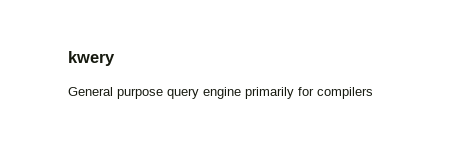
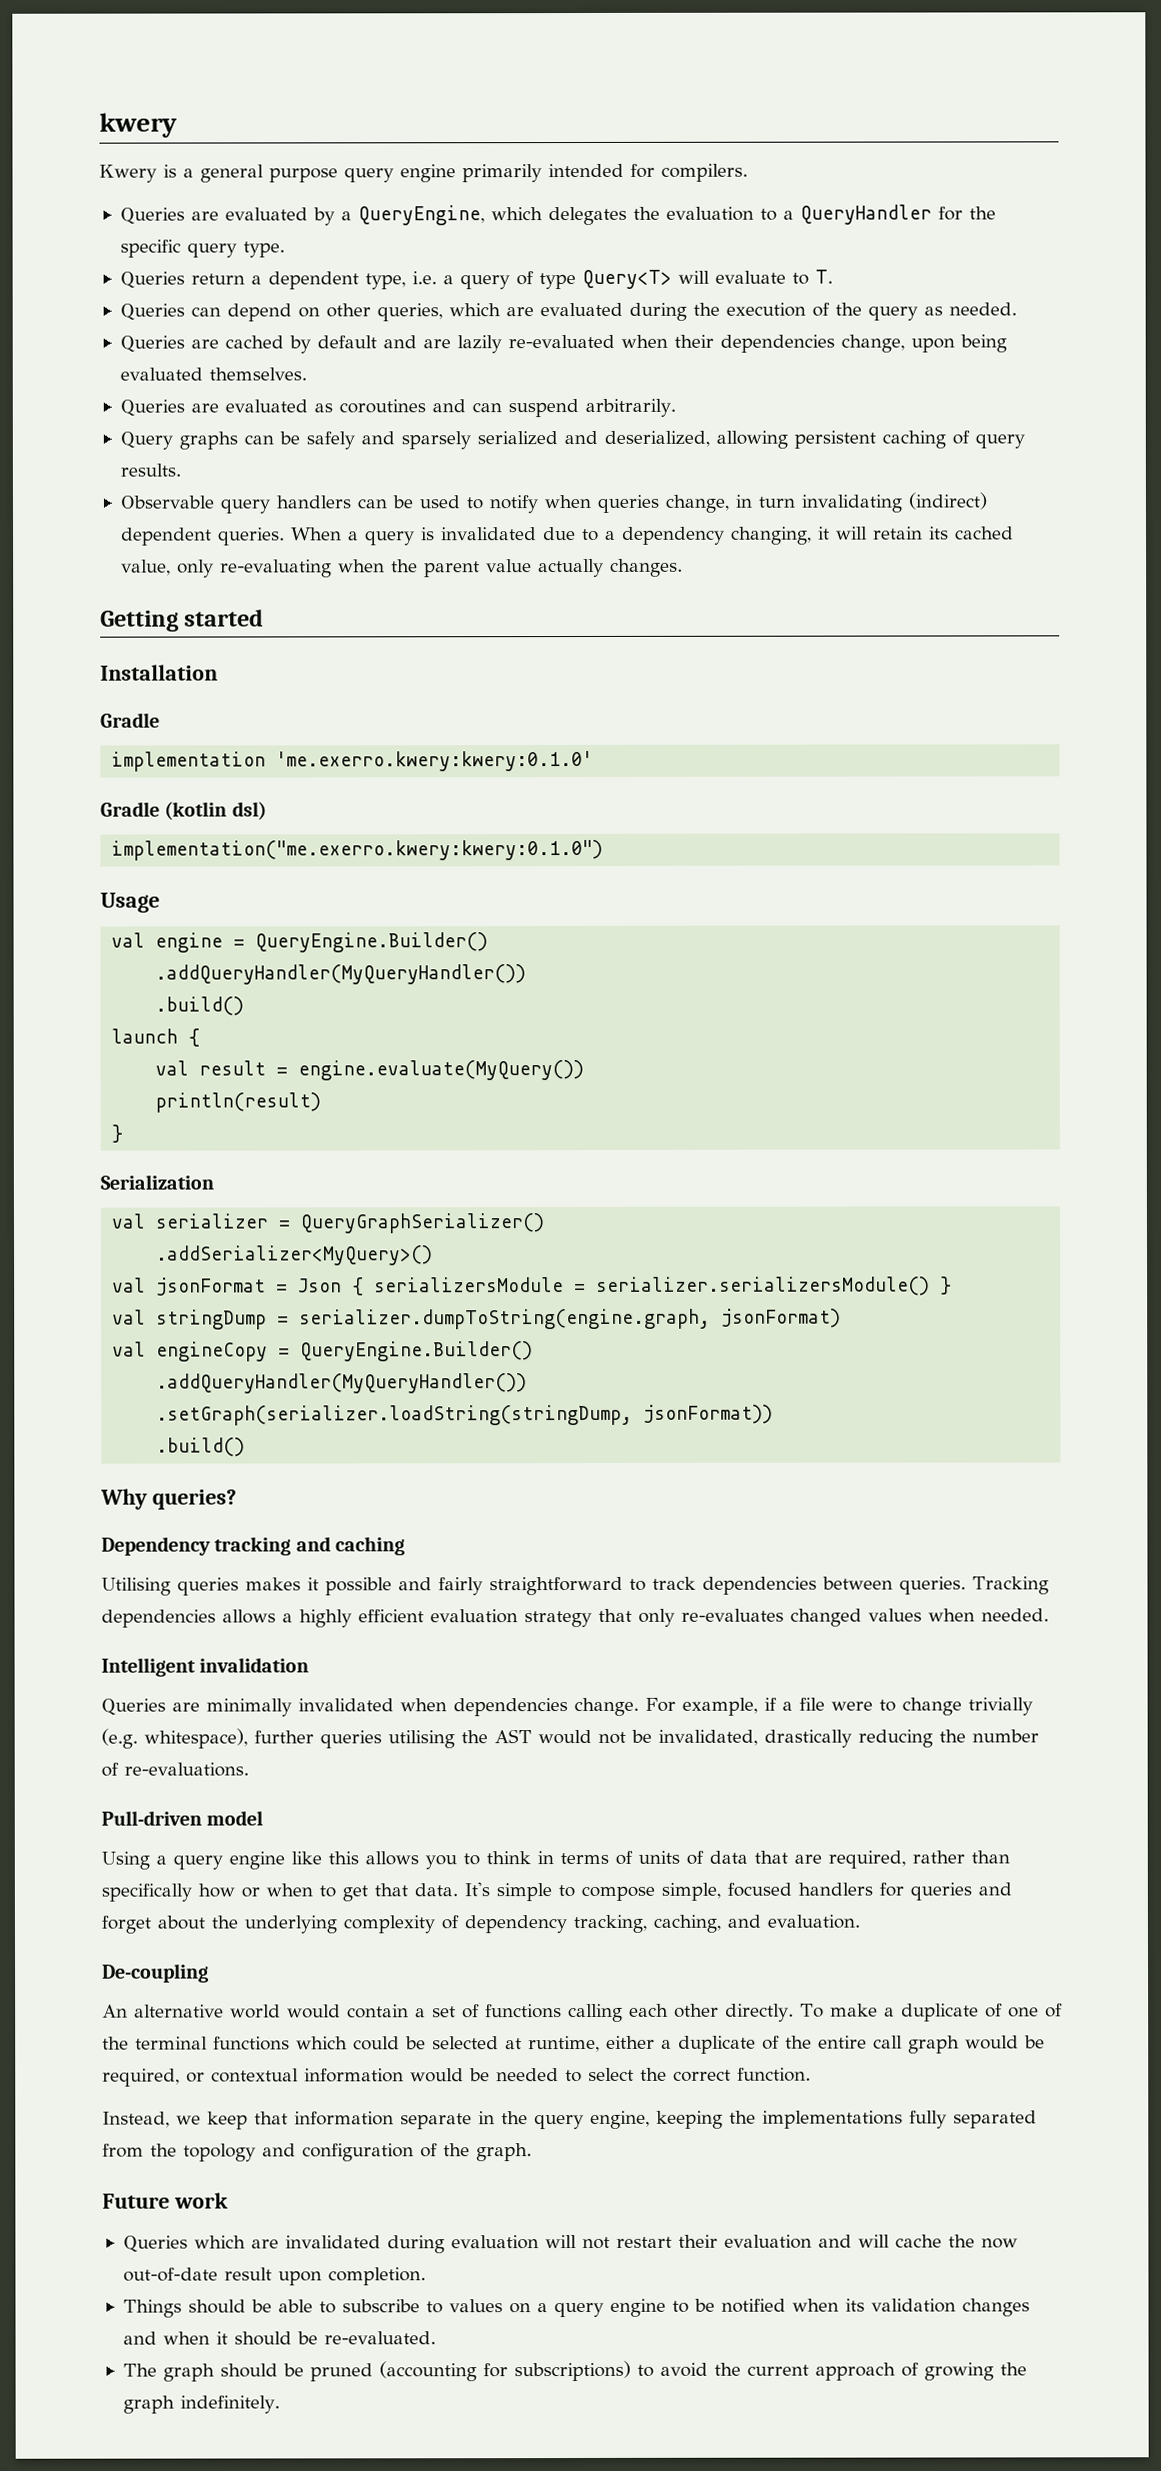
[68,87,373,99] General purpose query engine primarily for compilers -> [99,163,748,183] [119,204,996,226] [119,239,285,258] [119,269,833,290] [119,302,1017,322] [119,334,1007,354] [119,367,307,381] [119,398,676,418] [119,430,1025,450] [119,463,181,477] [119,492,987,514] [120,526,1014,546] [120,558,683,578] [100,609,265,632] [100,664,218,681] [100,712,160,728] [111,750,594,772] [100,801,267,821] [111,839,604,861] [100,892,160,913] [111,932,489,953] [155,964,527,985] [155,996,245,1016] [111,1028,201,1047] [155,1059,585,1081] [155,1092,322,1113] [111,1124,124,1143] [100,1174,214,1190] [111,1213,545,1234] [156,1245,434,1266] [112,1276,953,1296] [112,1308,842,1330] [112,1341,534,1362] [156,1373,528,1394] [156,1404,774,1426] [156,1437,246,1457] [100,1488,237,1510] [101,1536,405,1556] [101,1576,1049,1596] [101,1608,1049,1628] [101,1657,310,1677] [101,1697,1033,1717] [101,1728,1039,1749] [101,1762,249,1777] [101,1810,264,1826] [101,1850,1010,1870] [101,1882,1012,1902] [101,1914,860,1934] [102,1963,209,1983] [102,2003,1063,2023] [102,2035,1045,2054] [102,2067,811,2087] [102,2110,1037,2130] [102,2143,532,2162] [102,2192,229,2209] [122,2234,1018,2254] [122,2267,426,2286] [122,2298,1030,2318] [122,2331,436,2346] [122,2360,1027,2382] [122,2395,280,2414] Kwery is a general purpose query engine primarily intended for compilers. // Queries are evaluated by a QueryEngine, which delegates the evaluation to a QueryHandler for the specific query type. // Queries return a dependent type, i.e. a query of type Query<T> will evaluate to T. // Queries can depend on other queries, which are evaluated during the execution of the query as needed. // Queries are cached by default and are lazily re-evaluated when their dependencies change, upon being evaluated themselves. // Queries are evaluated as coroutines and can suspend arbitrarily. // Query graphs can be safely and sparsely serialized and deserialized, allowing persistent caching of query results. // Observable query handlers can be used to notify when queries change, in turn invalidating (indirect) dependent queries. When a query is invalidated due to a dependency changing, it will retain its cached value, only re-evaluating when the parent value actually changes. // Getting started // Installation // Gradle // implementation 'me.exerro.kwery:kwery:0.1.0' // Gradle (kotlin dsl) // implementation("me.exerro.kwery:kwery:0.1.0") // Usage // val engine = QueryEngine.Builder() // .addQueryHandler(MyQueryHandler()) // .build() // launch { // val result = engine.evaluate(MyQuery()) // println(result) // } // Serialization // val serializer = QueryGraphSerializer() // .addSerializer<MyQuery>() // val jsonFormat = Json { serializersModule = serializer.serializersModule() } // val stringDump = serializer.dumpToString(engine.graph, jsonFormat) // val engineCopy = QueryEngine.Builder() // .addQueryHandler(MyQueryHandler()) // .setGraph(serializer.loadString(stringDump, jsonFormat)) // .build() // Why queries? // Dependency tracking and caching // Utilising queries makes it possible and fairly straightforward to track dependencies between queries. Tracking dependencies allows a highly efficient evaluation strategy that only re-evaluates changed values when needed. // Intelligent invalidation // Queries are minimally invalidated when dependencies change. For example, if a file were to change trivially (e.g. whitespace), further queries utilising the AST would not be invalidated, drastically reducing the number of re-evaluations. // Pull-driven model // Using a query engine like this allows you to think in terms of units of data that are required, rather than specifically how or when to get that data. It's simple to compose simple, focused handlers for queries and forget about the underlying complexity of dependency tracking, caching, and evaluation. // De-coupling // An alternative world would contain a set of functions calling each other directly. To make a duplicate of one of the terminal functions which could be selected at runtime, either a duplicate of the entire call graph would be required, or contextual information would be needed to select the correct function. // Instead, we keep that information separate in the query engine, keeping the implementations fully separated from the topology and configuration of the graph. // Future work // Queries which are invalidated during evaluation will not restart their evaluation and will cache the now out-of-date result upon completion. // Things should be able to subscribe to values on a query engine to be notified when its validation changes and when it should be re-evaluated. // The graph should be pruned (accounting for subscriptions) to avoid the current approach of growing the graph indefinitely.

